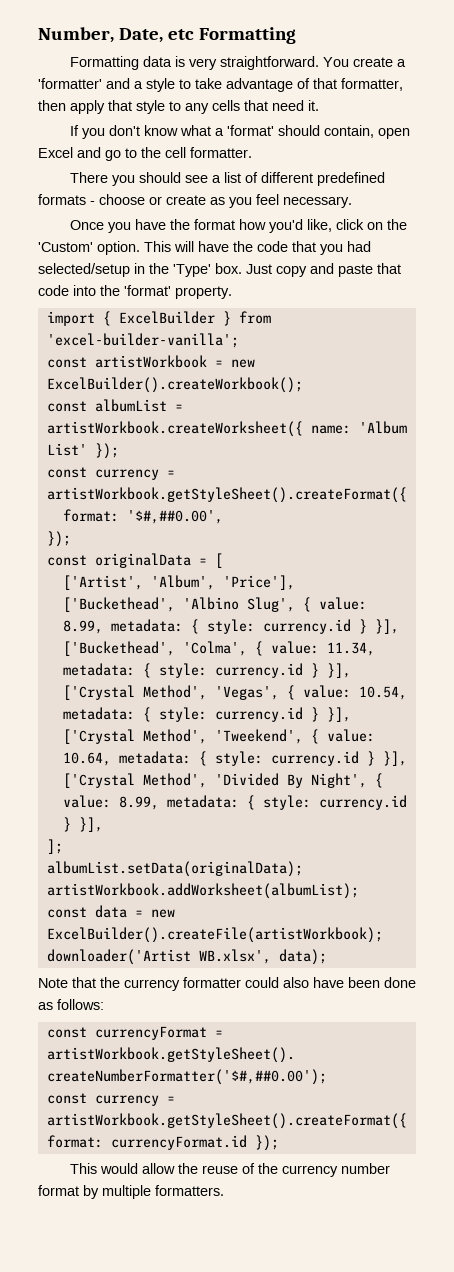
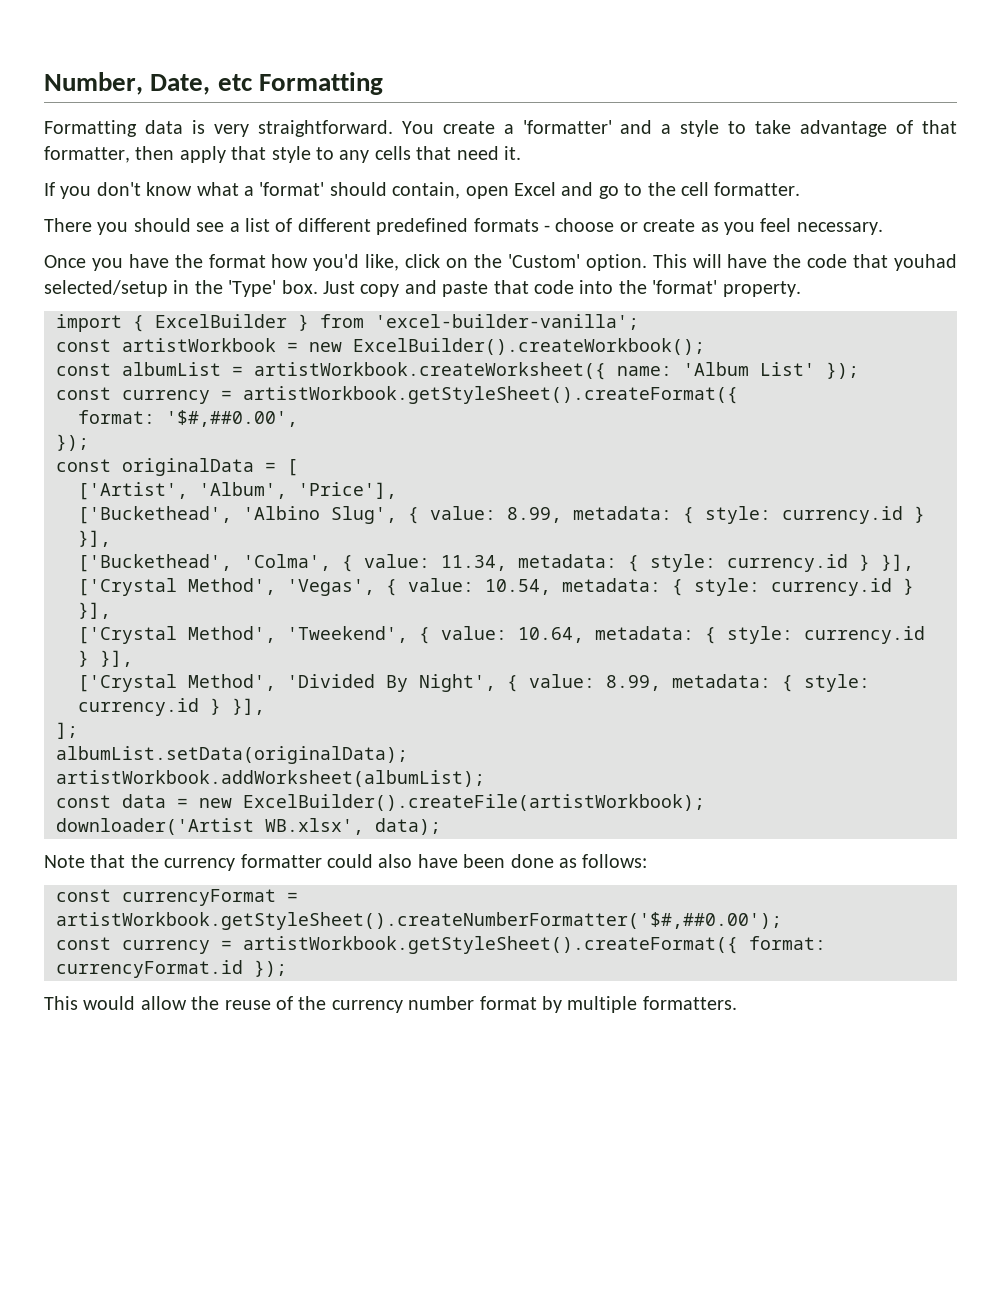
[320,241,371,255] you had -> [894,254,958,271] youhad

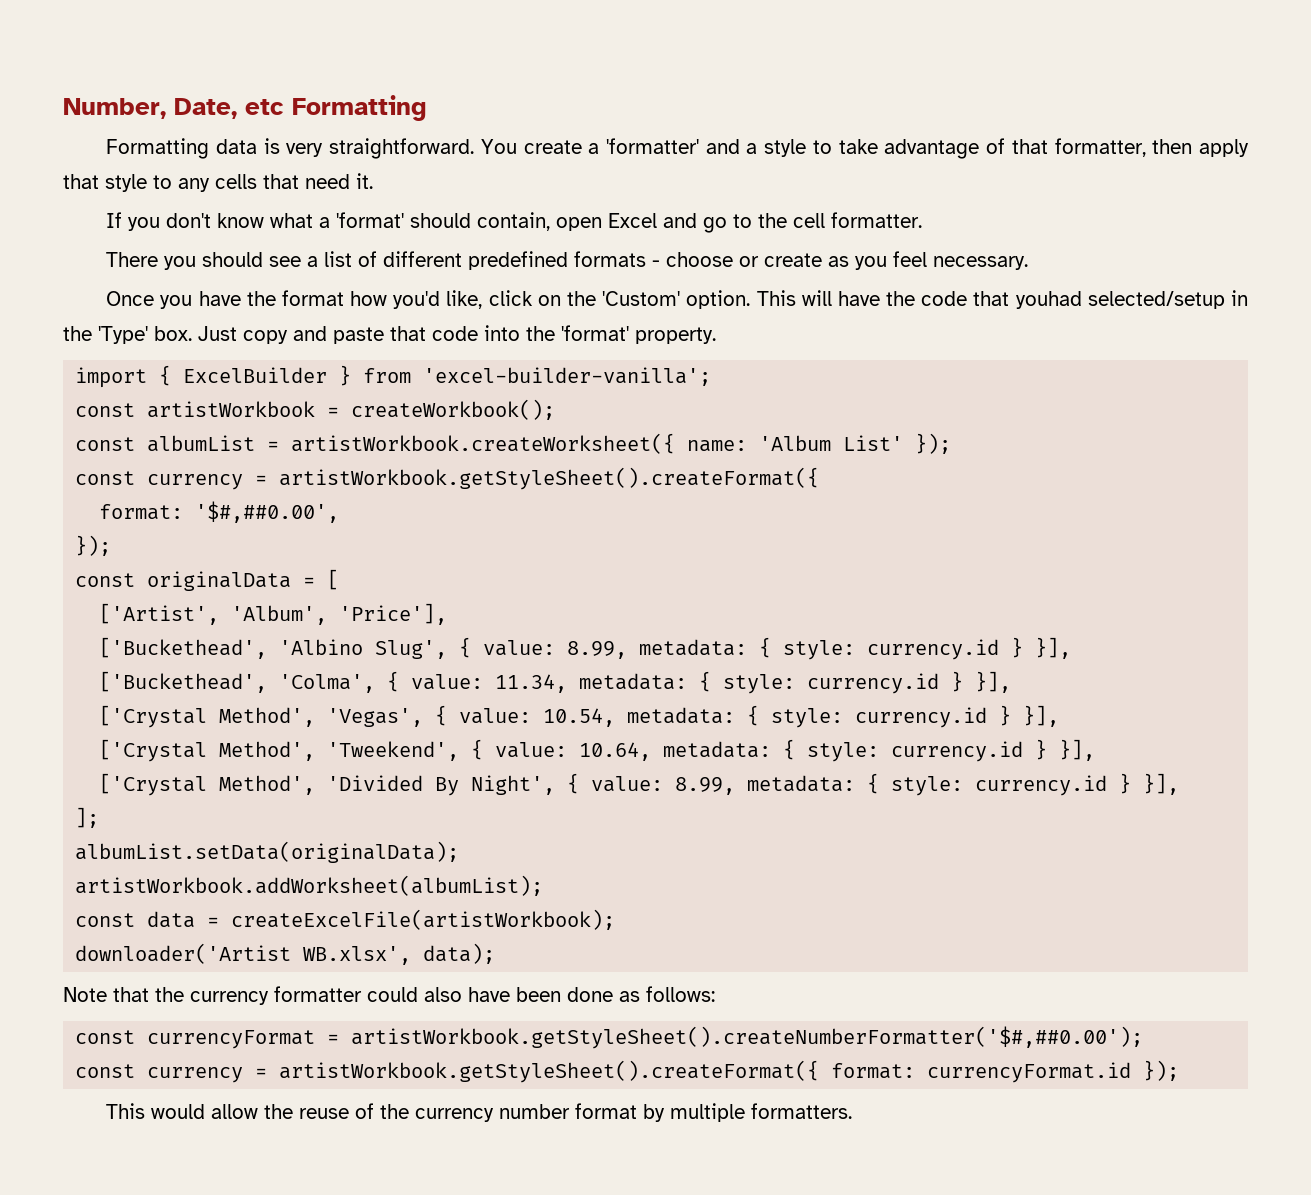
[309,338,705,355] new ExcelBuilder().createWorkbook(); -> [351,399,556,420] createWorkbook();
[199,794,705,811] new ExcelBuilder().createFile(artistWorkbook); -> [231,909,616,930] createExcelFile(artistWorkbook);

